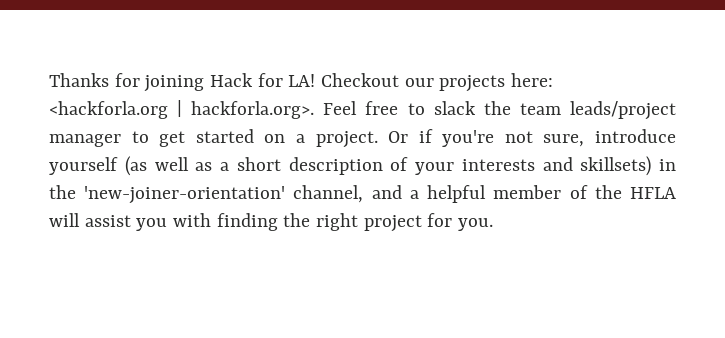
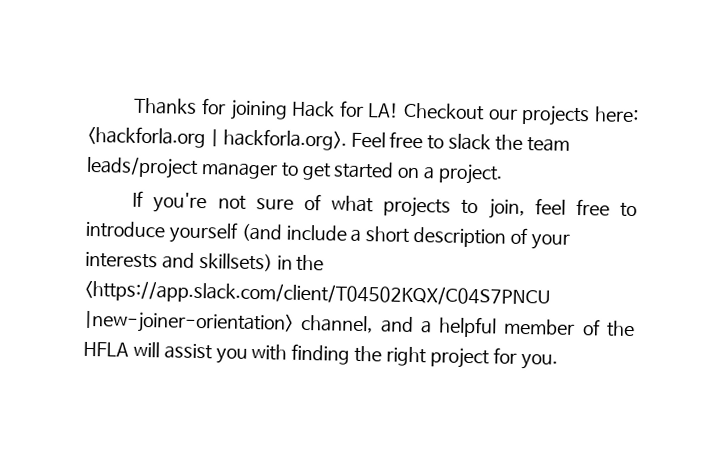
[388,129,676,147] [49,156,213,176] Or if you're not sure, introduce yourself (as well as -> [132,190,638,220] [85,220,348,244] // If you're not sure of what projects to join, feel free to introduce yourself (and include
[84,186,286,204] 'new-joiner-orientation' -> [84,279,551,309] [84,310,294,335] <https://app.slack.com/client/T04502KQX/C04S7PNCU |new-joiner-orientation>

